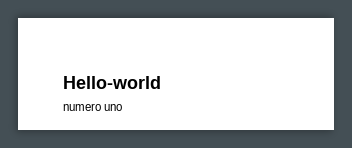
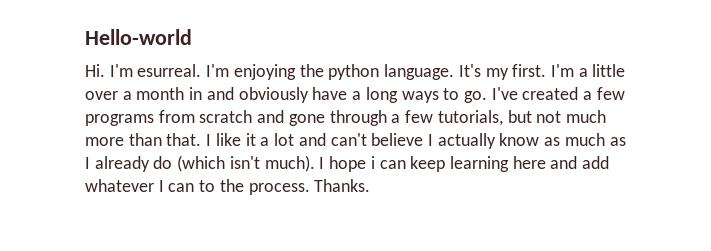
[63,103,123,111] numero uno -> [85,64,626,80] [85,87,625,103] [85,110,606,126] [85,133,626,149] [85,155,610,172] [85,179,371,195] Hi. I'm esurreal. I'm enjoying the python language. It's my first. I'm a little over a month in and obviously have a long ways to go. I've created a few programs from scratch and gone through a few tutorials, but not much more than that. I like it a lot and can't believe I actually know as much as I already do (which isn't much). I hope i can keep learning here and add whatever I can to the process. Thanks.

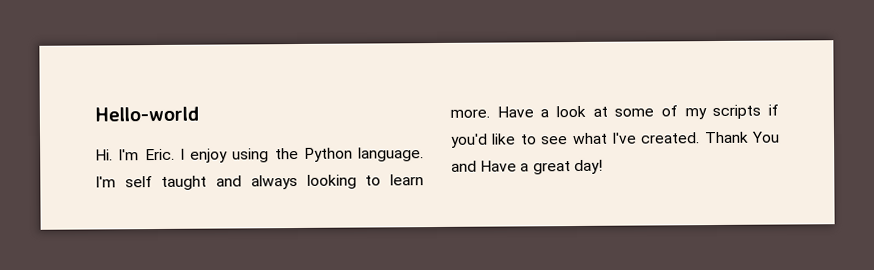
[137,64,626,80] [85,87,625,103] [85,110,606,126] [85,133,626,149] [85,155,610,172] [85,179,371,195] esurreal. I'm enjoying the python language. It's my first. I'm a little over a month in and obviously have a long ways to go. I've created a few programs from scratch and gone through a few tutorials, but not much more than that. I like it a lot and can't believe I actually know as much as I already do (which isn't much). I hope i can keep learning here and add whatever I can to the process. Thanks. -> [144,147,424,163] [95,174,424,190] [450,104,779,120] [450,131,780,148] [451,159,603,175] Eric. I enjoy using the Python language. I'm self taught and always looking to learn more. Have a look at some of my scripts if you'd like to see what I've created. Thank You and Have a great day!

